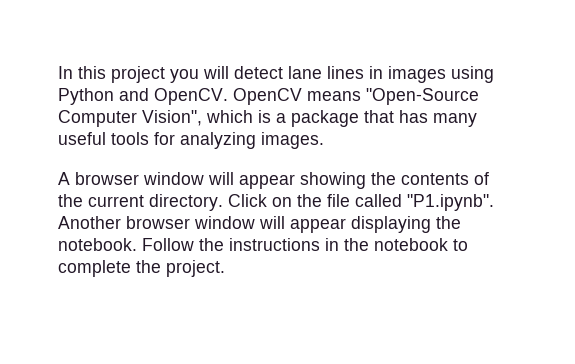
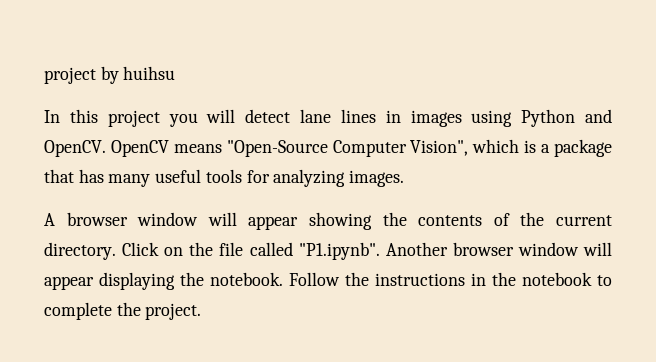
(58, 72) none -> [44,66,176,84] project by huihsu //

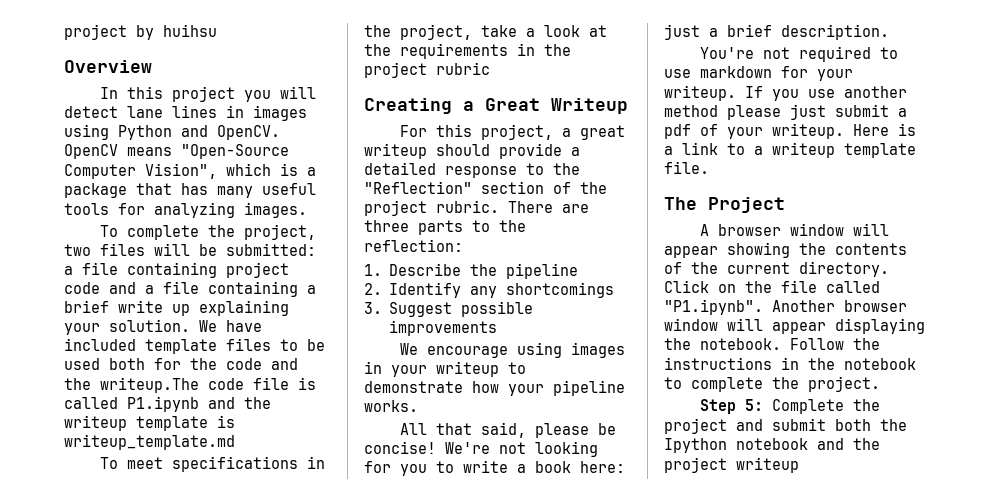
(176, 73) none -> [64,60,152,73] // Overview
(405, 178) none -> [99,224,316,240] [64,243,316,256] [64,262,289,278] [64,281,316,297] [64,300,289,316] [64,319,262,335] [64,338,325,354] [64,358,298,370] [64,377,316,393] [64,396,271,412] [64,415,235,431] [64,434,235,450] [99,456,325,472] [364,24,607,40] [364,43,571,59] [364,62,490,78] [364,98,628,114] [399,124,625,140] [364,143,580,159] [364,162,580,178] [364,181,607,194] [364,200,589,216] [364,220,526,235] [364,239,463,252] [364,263,579,279] [364,282,615,298] [364,301,534,317] [389,320,498,336] [399,342,625,358] [364,361,526,377] [364,380,625,396] [364,400,418,412] [399,422,616,438] [364,441,598,457] [364,460,625,476] [664,24,889,40] [699,46,898,62] [664,66,853,81] [664,85,907,101] [664,104,907,120] [664,123,916,139] [664,142,916,158] [664,161,709,174] [664,197,785,213] // To complete the project, two files will be submitted: a file containing project code and a file containing a brief write up explaining your solution. We have included template files to be used both for the code and the writeup.The code file is called P1.ipynb and the writeup template is writeup_template.md // To meet specifications in the project, take a look at the requirements in the project rubric // Creating a Great Writeup // For this project, a great writeup should provide a detailed response to the "Reflection" section of the project rubric. There are three parts to the reflection: // 1. Describe the pipeline // 2. Identify any shortcomings // 3. Suggest possible improvements // We encourage using images in your writeup to demonstrate how your pipeline works. // All that said, please be concise! We're not looking for you to write a book here: just a brief description. // You're not required to use markdown for your writeup. If you use another method please just submit a pdf of your writeup. Here is a link to a writeup template file. // The Project
(202, 311) none -> [699,399,880,414] [664,418,907,434] [664,438,880,453] [664,457,799,473] // Step 5: Complete the project and submit both the Ipython notebook and the project writeup

